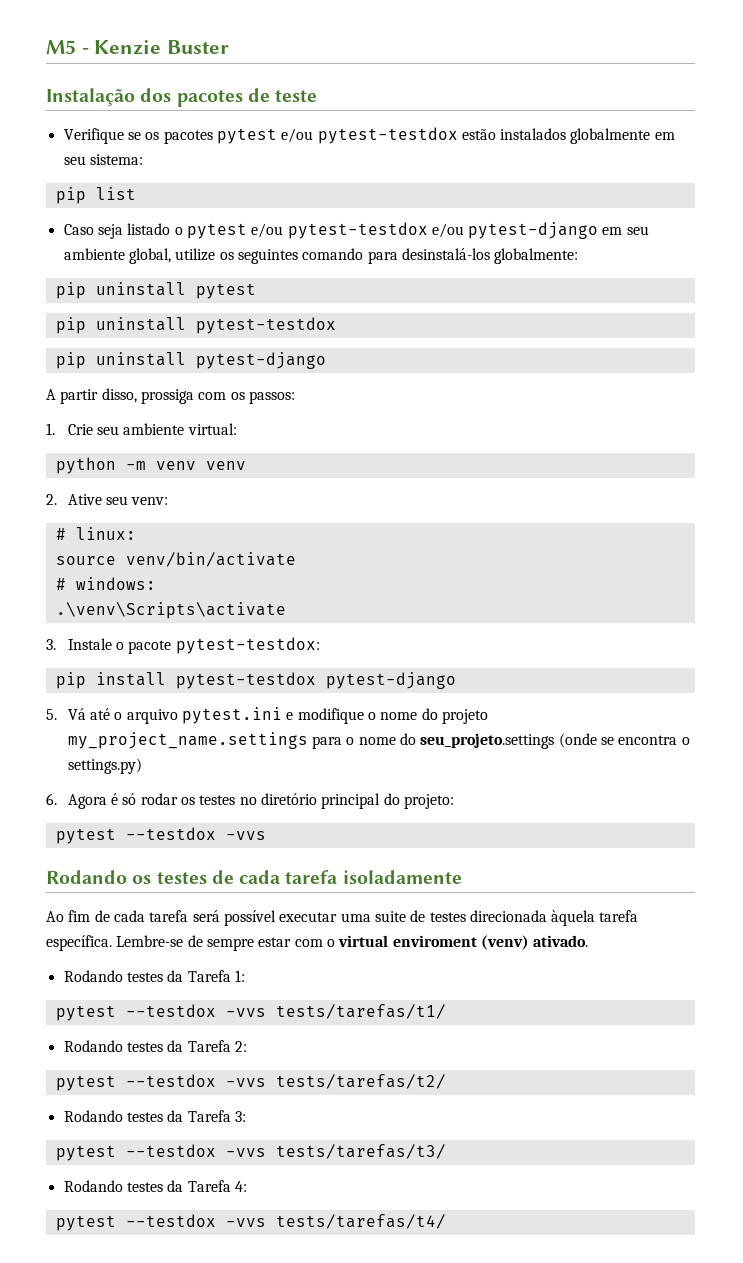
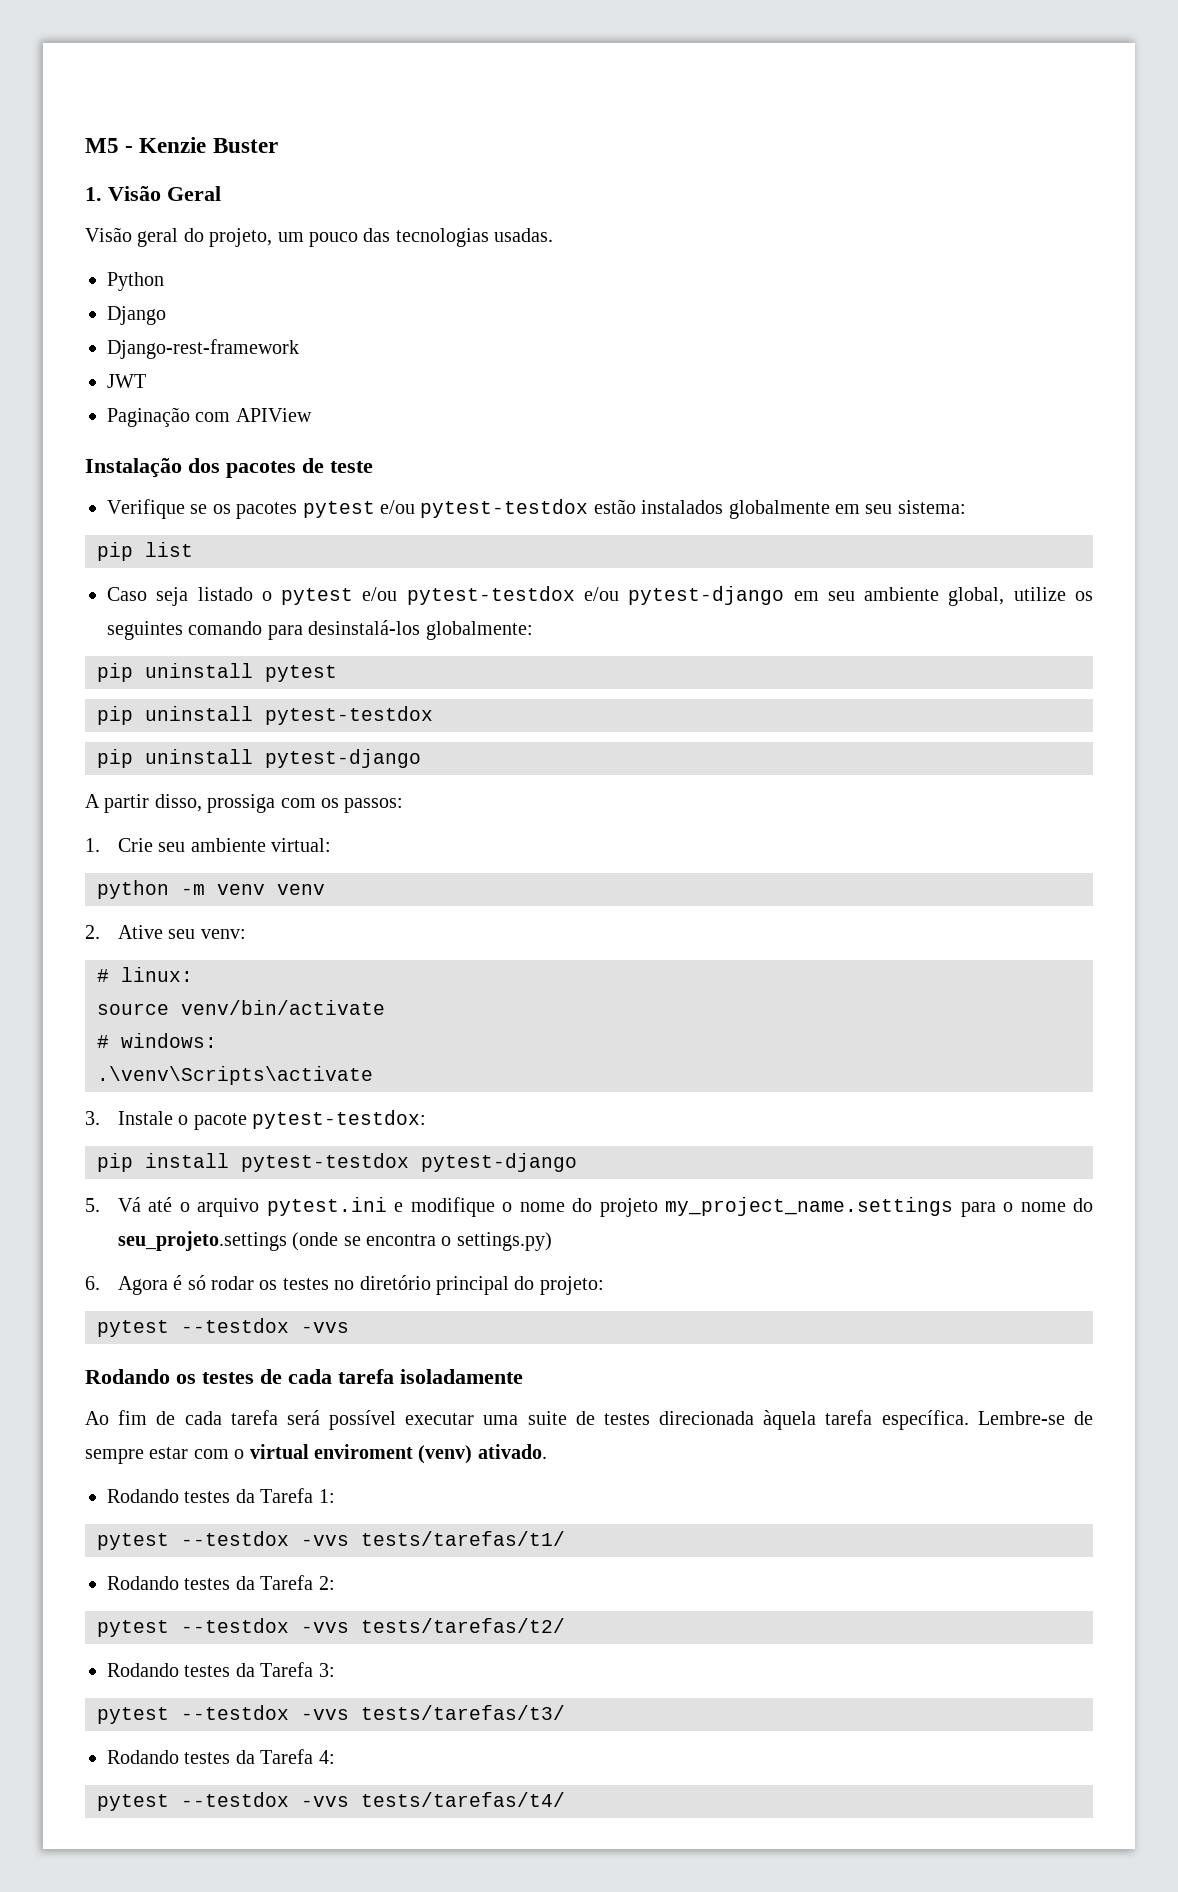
(230, 47) none -> [85,186,221,201] [85,227,554,247] [107,272,164,291] [107,306,166,325] [107,339,299,359] [107,374,146,388] [107,407,312,427] // 1. Visão Geral // Visão geral do projeto, um pouco das tecnologias usadas. // Python // Django // Django-rest-framework // JWT // Paginação com APIView

